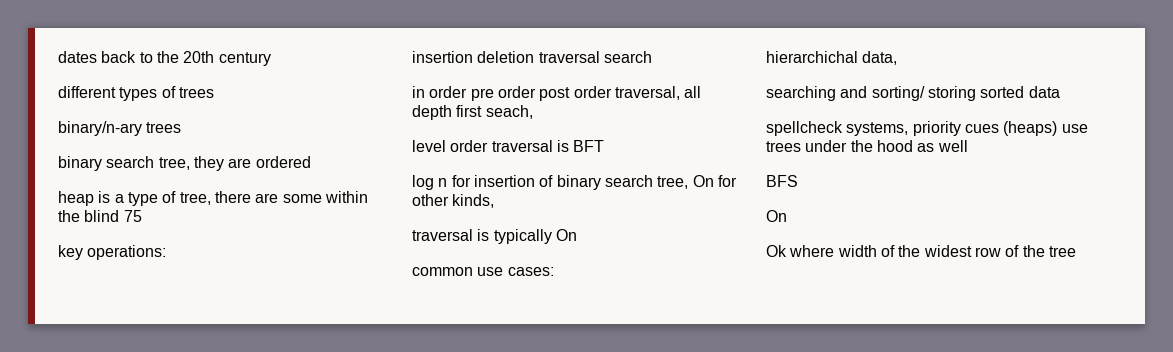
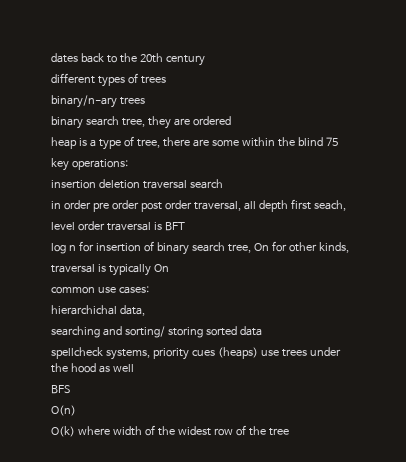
[766,210,787,222] [766,245,787,257] On // Ok -> [51,405,76,416] [51,426,75,437] O(n) // O(k)

